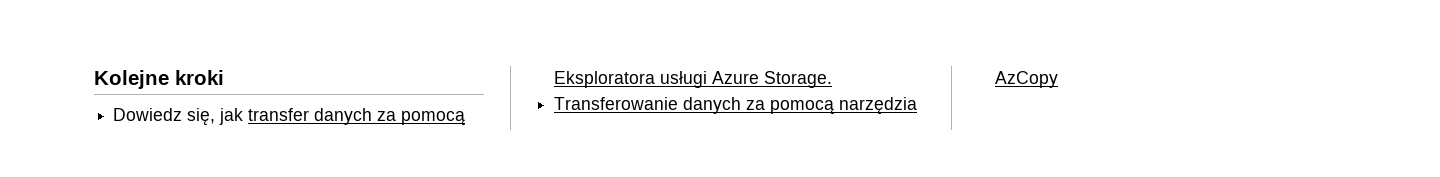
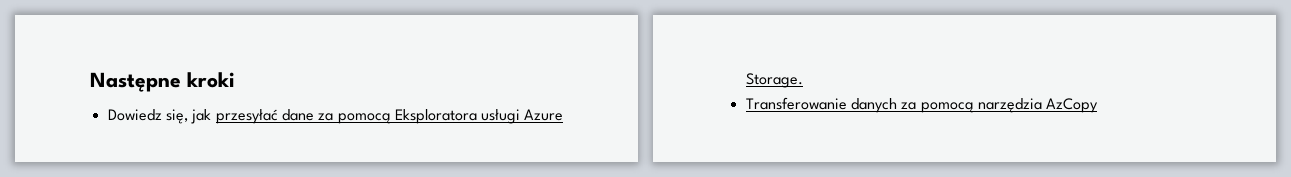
[94,70,169,89] Kolejne -> [90,72,181,92] Następne
[248,108,373,125] transfer danych -> [215,109,314,124] przesyłać dane

